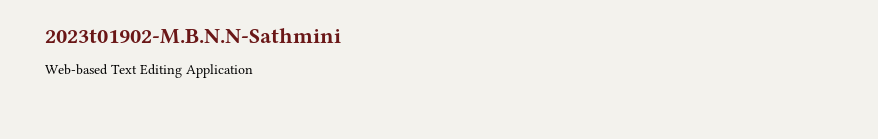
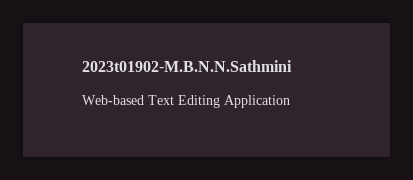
[45,28,341,44] 2023t01902-M.B.N.N-Sathmini -> [82,60,292,72] 2023t01902-M.B.N.N.Sathmini

